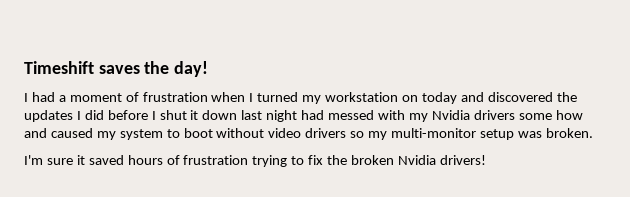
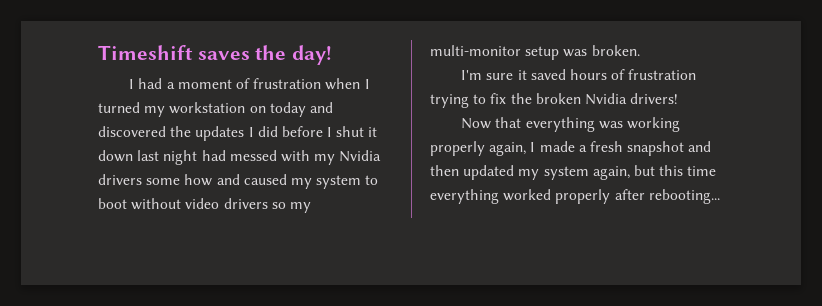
(486, 160) none -> [461,117,681,132] [430,141,712,156] [430,165,717,180] [430,189,720,204] // Now that everything was working properly again, I made a fresh snapshot and then updated my system again, but this time everything worked properly after rebooting...

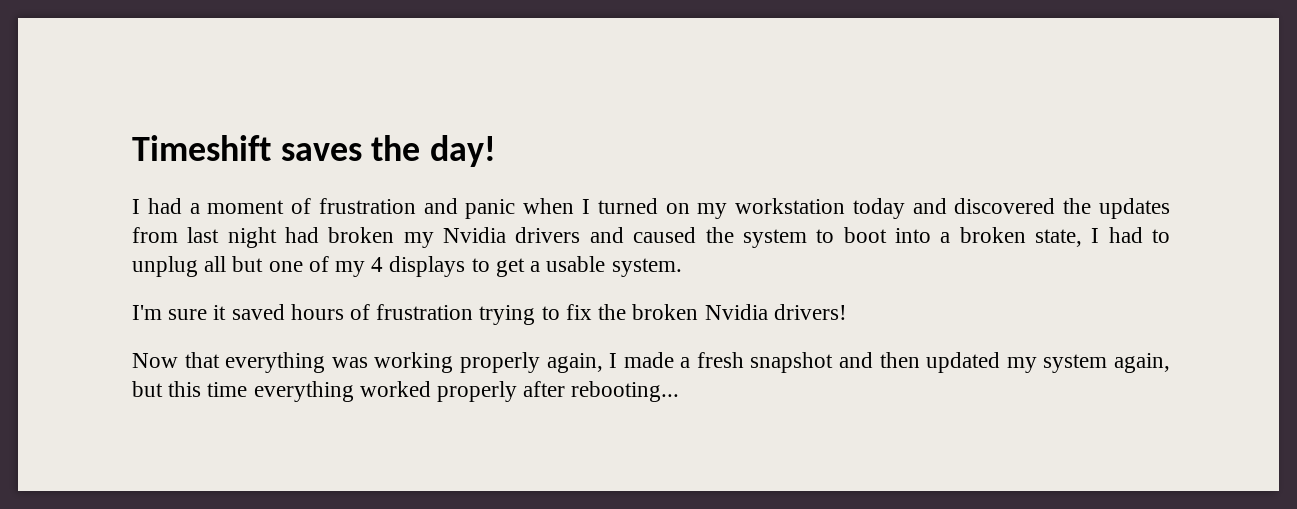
(322, 83) none -> [423,198,516,219] and panic
(140, 107) none -> [665,203,690,214] on
[249,106,266,113] on -> (846, 206) none
[248,126,378,137] [98,150,133,162] I did before I shut it down -> [132,227,178,243] from
[229,150,310,162] messed with -> [328,227,395,243] broken
[146,174,213,186] some how -> (581, 235) none
[290,178,312,189] my -> [705,227,734,243] the
[131,198,311,213] [430,45,640,60] without video drivers so my multi-monitor setup was broken. -> [894,227,1171,247] [132,256,682,277] into a broken state, I had to unplug all but one of my 4 displays to get a usable system.

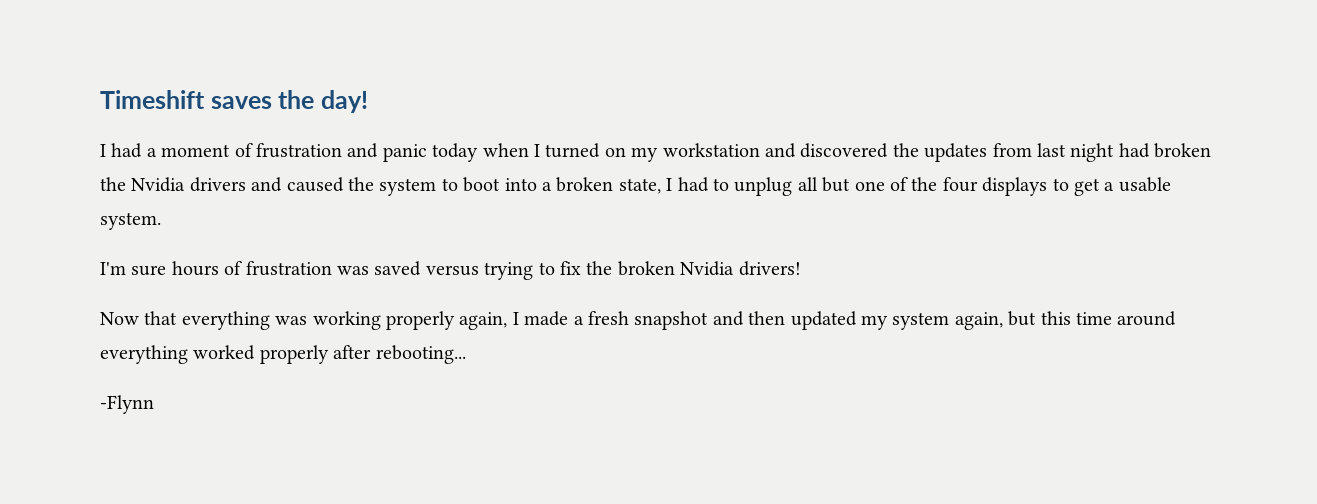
(516, 209) none -> [432,143,479,162] today
[852,198,905,219] today -> (760, 150) none
[403,232,434,248] my -> [100,177,126,191] the
[335,257,384,277] my 4 -> [911,177,978,192] the four
[213,304,285,320] it saved -> (167, 270) none
(474, 312) none -> [337,261,479,276] was saved versus
(248, 389) none -> [1117,311,1177,326] around
(680, 391) none -> [100,395,154,414] // -Flynn

